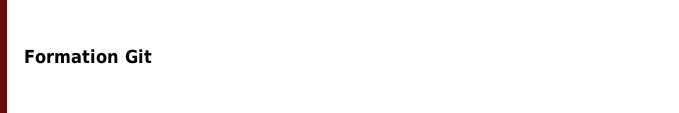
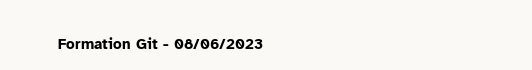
(152, 56) none -> [163,39,263,49] - 08/06/2023

